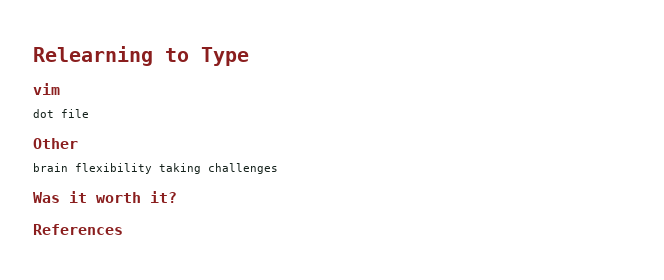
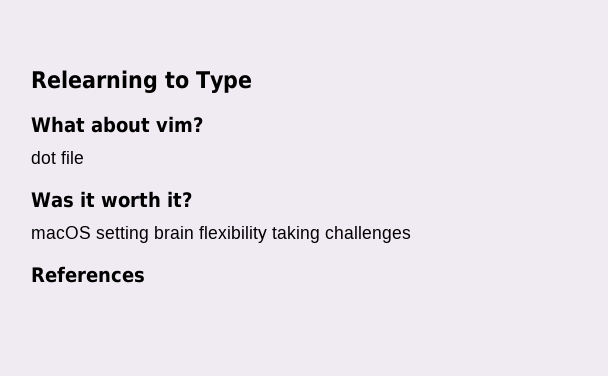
[33,83,60,95] vim -> [31,116,203,133] What about vim?
[33,138,78,149] [33,163,278,174] // Other // brain flexibility taking challenges -> (84, 157) none
(177, 197) none -> [31,226,411,243] // macOS setting brain flexibility taking challenges

